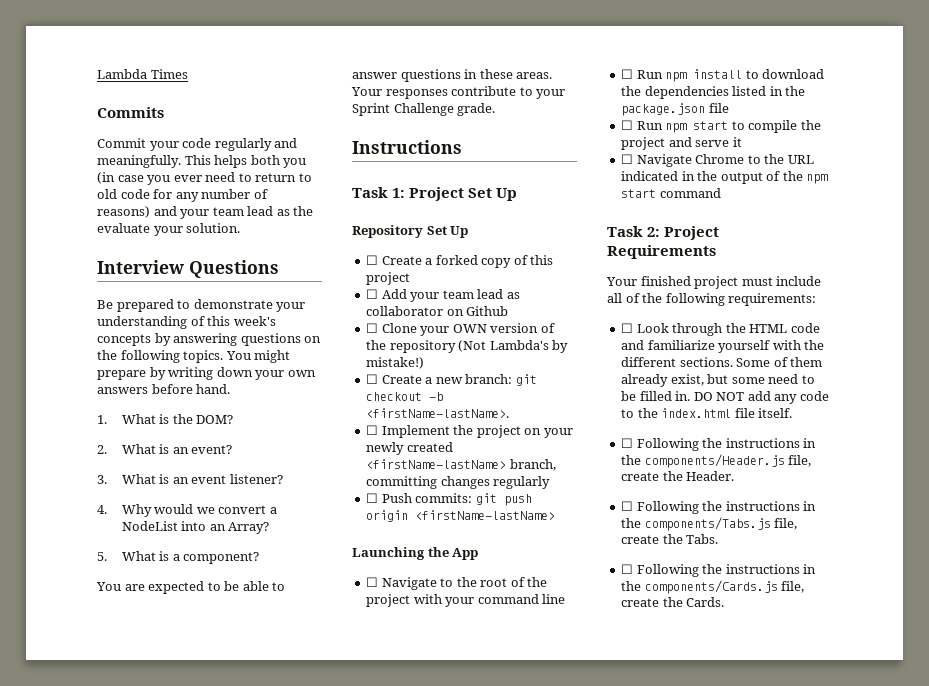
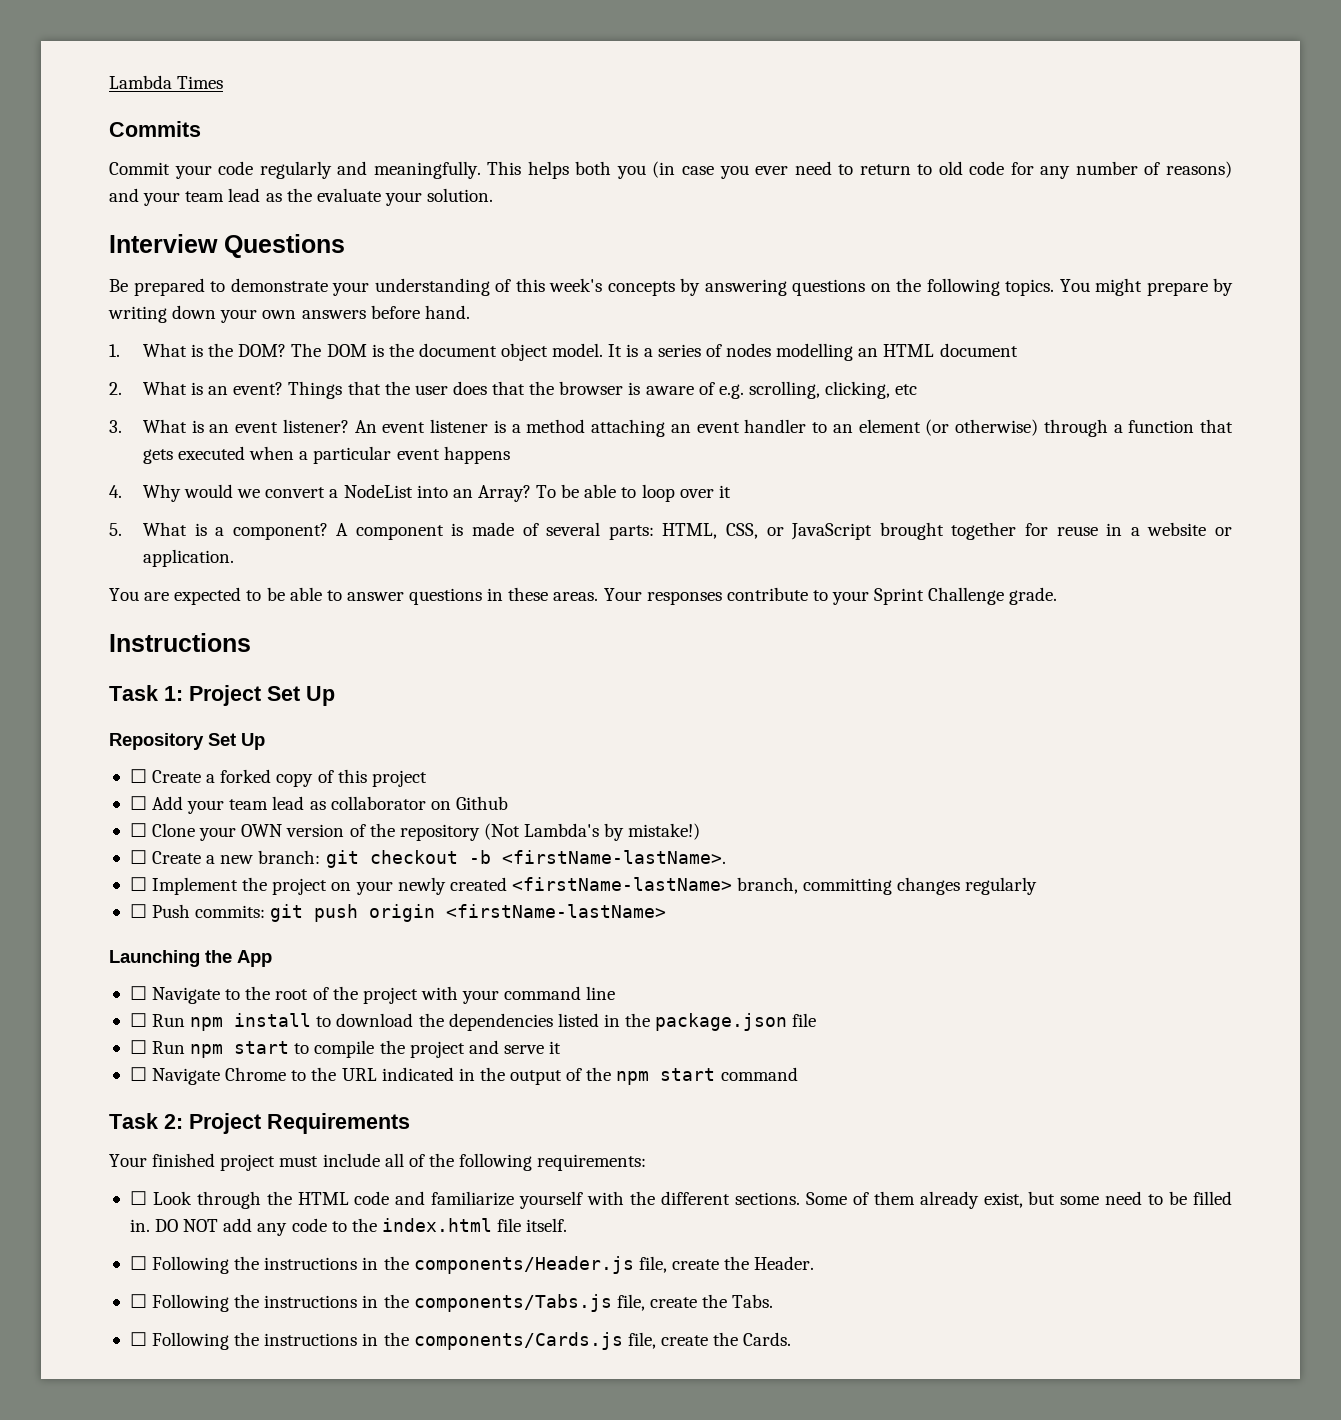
(234, 419) none -> [291,343,1018,361] The DOM is the document object model. It is a series of nodes modelling an HTML document
(233, 449) none -> [288,381,918,399] Things that the user does that the browser is aware of e.g. scrolling, clicking, etc
(283, 479) none -> [354,419,1233,437] [142,446,510,464] An event listener is a method attaching an event handler to an element (or otherwise) through a function that gets executed when a particular event happens
(270, 528) none -> [536,484,731,502] To be able to loop over it
(260, 558) none -> [336,522,1232,540] [142,549,234,567] A component is made of several parts: HTML, CSS, or JavaScript brought together for reuse in a website or application.

